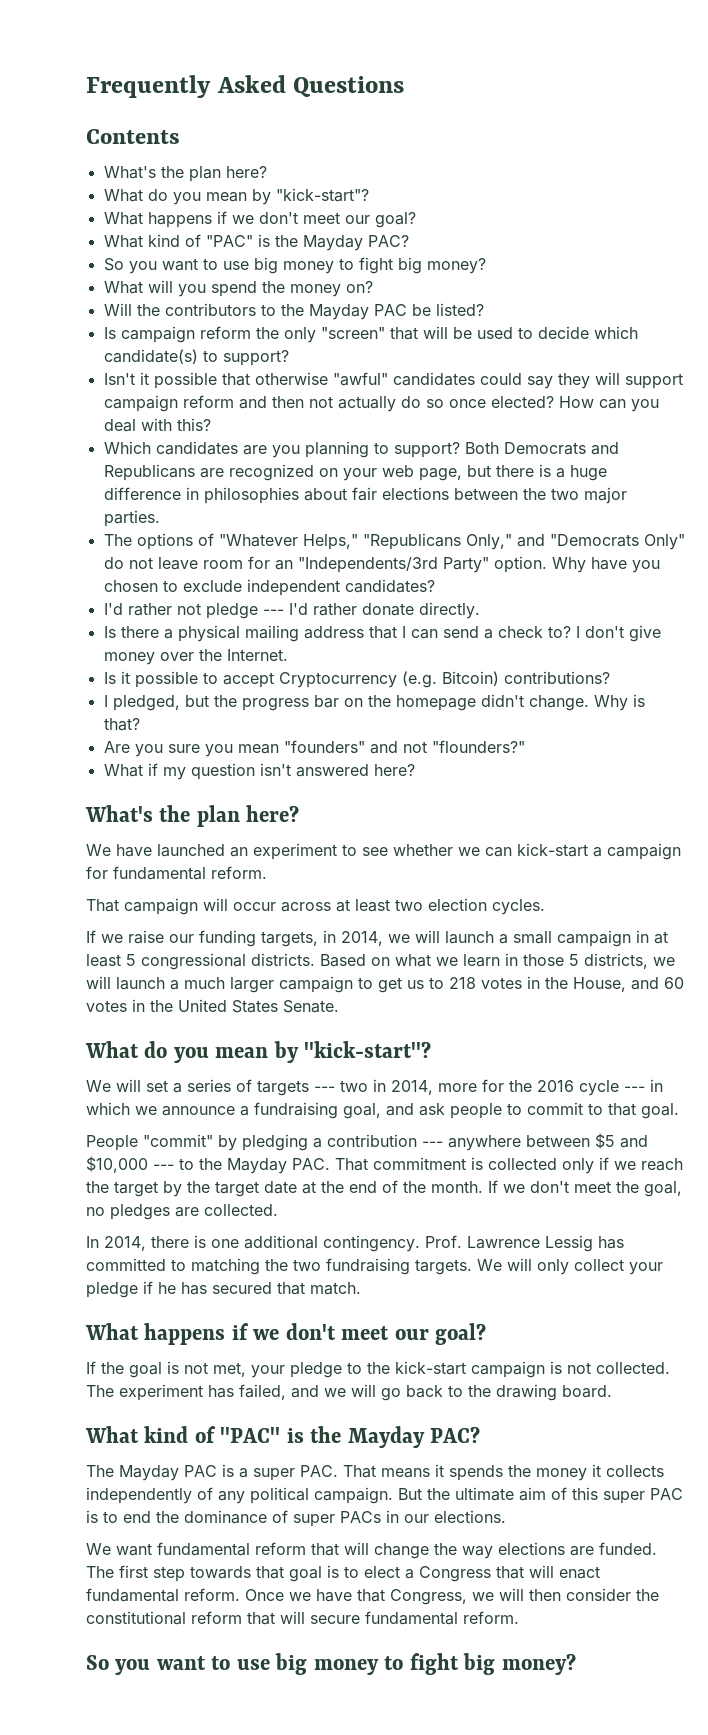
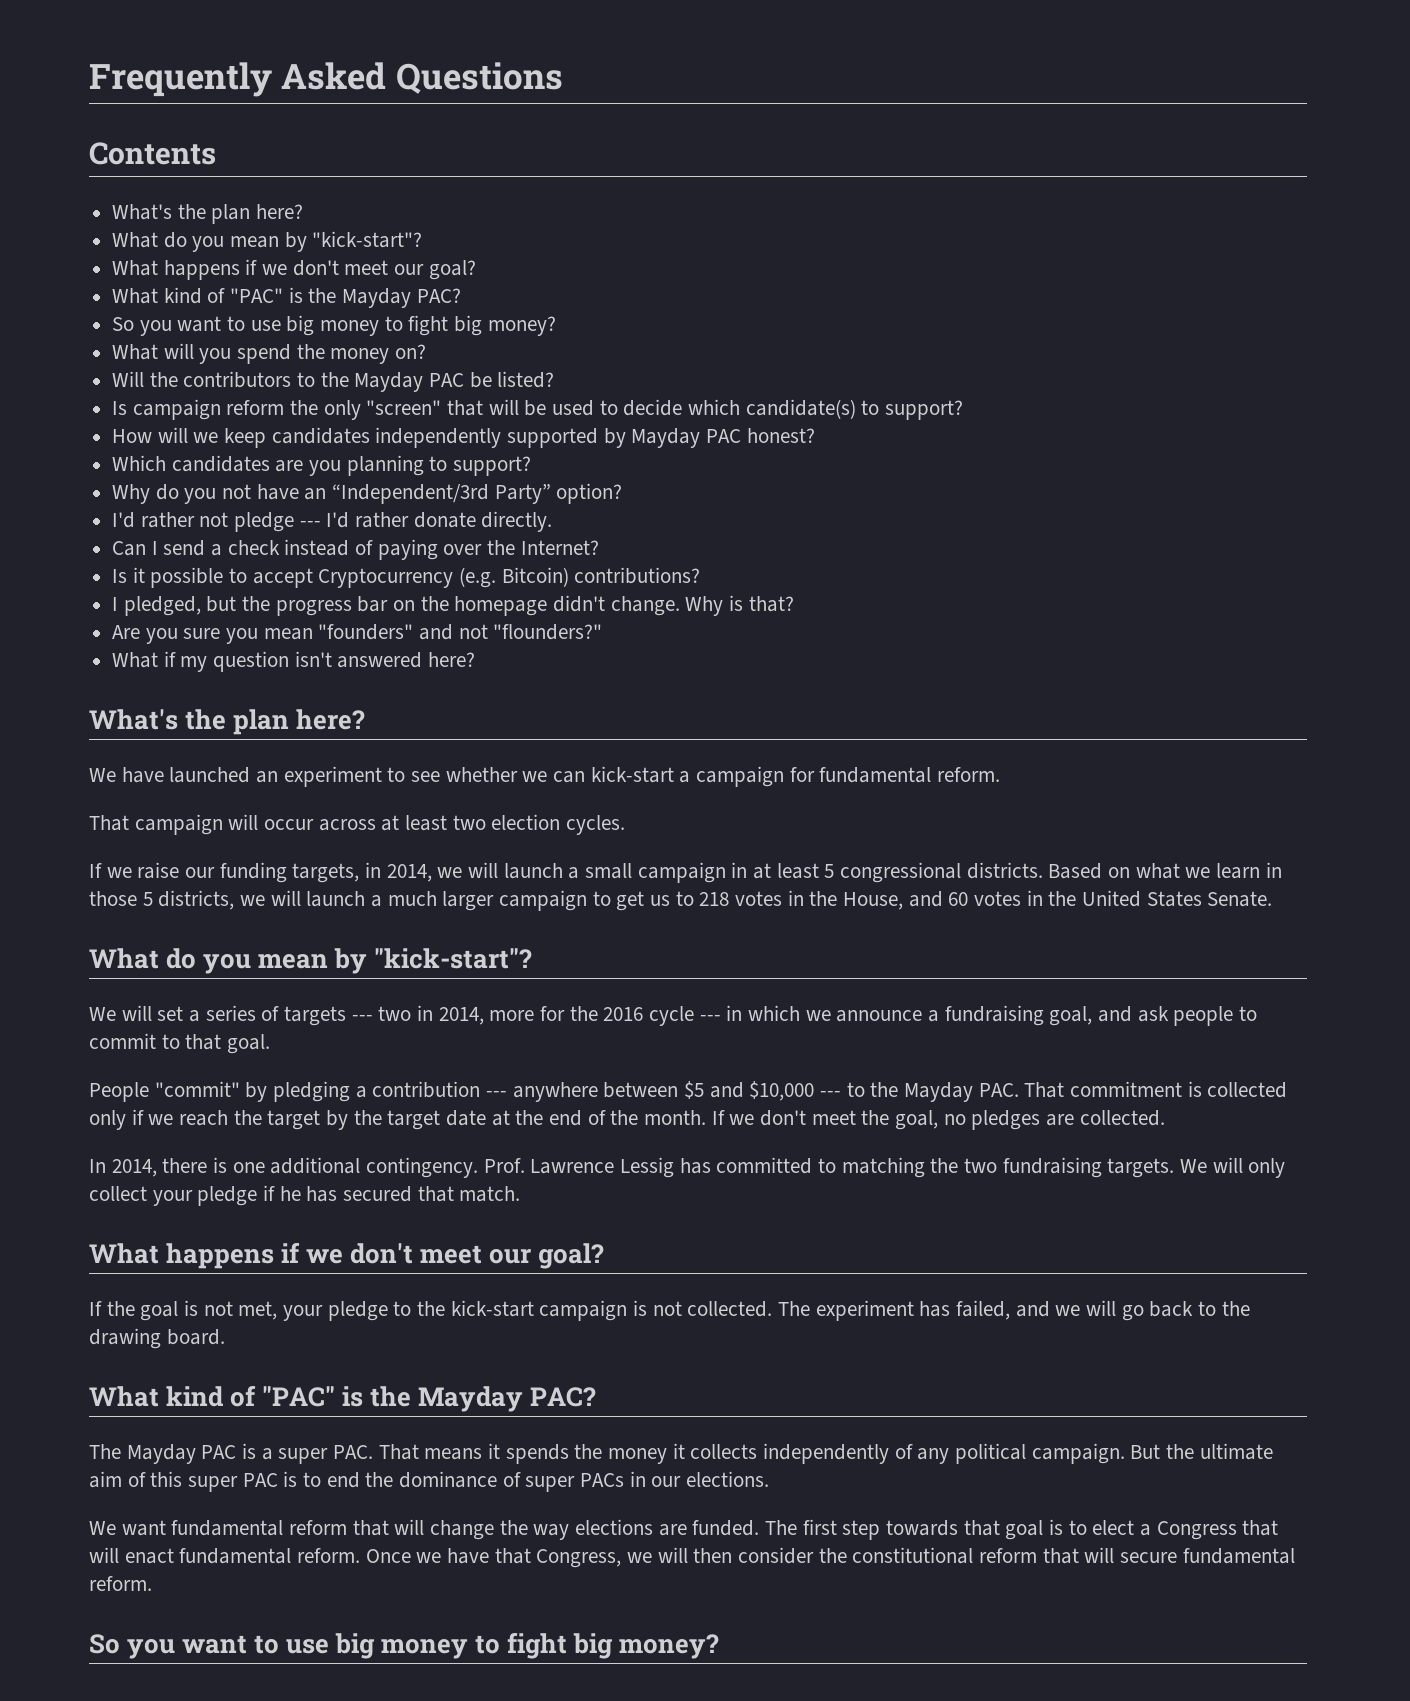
[103,372,683,389] [103,395,659,412] [103,418,211,432] Isn't it possible that otherwise "awful" candidates could say they will support campaign reform and then not actually do so once elected? How can you deal with this? -> [112,427,815,448] How will we keep candidates independently supported by Mayday PAC honest?
[464,442,619,455] [103,464,607,481] [103,487,627,504] [103,510,160,527] [103,533,685,550] [103,556,660,573] [103,579,435,596] Both Democrats and Republicans are recognized on your web page, but there is a huge difference in philosophies about fair elections between the two major parties. // The options of "Whatever Helps," "Republicans Only," and "Democrats Only" do not leave room for an "Independents/3rd Party" option. Why have you chosen to exclude independent candidates? -> [112,483,623,504] // Why do you not have an “Independent/3rd Party” option?
[103,625,661,642] [103,652,155,665] Is there a physical mailing address that I can send a check to? I don't give money -> [112,539,438,560] Can I send a check instead of paying
[226,649,288,661] Internet. -> [520,540,599,555] Internet?

